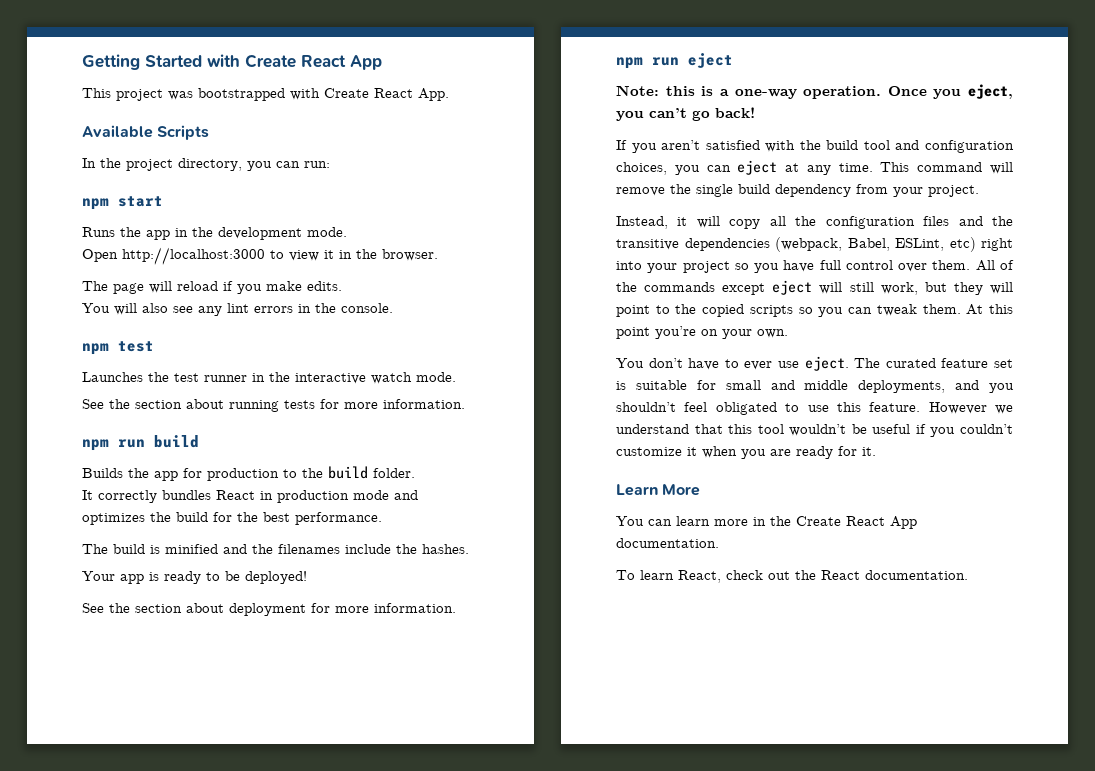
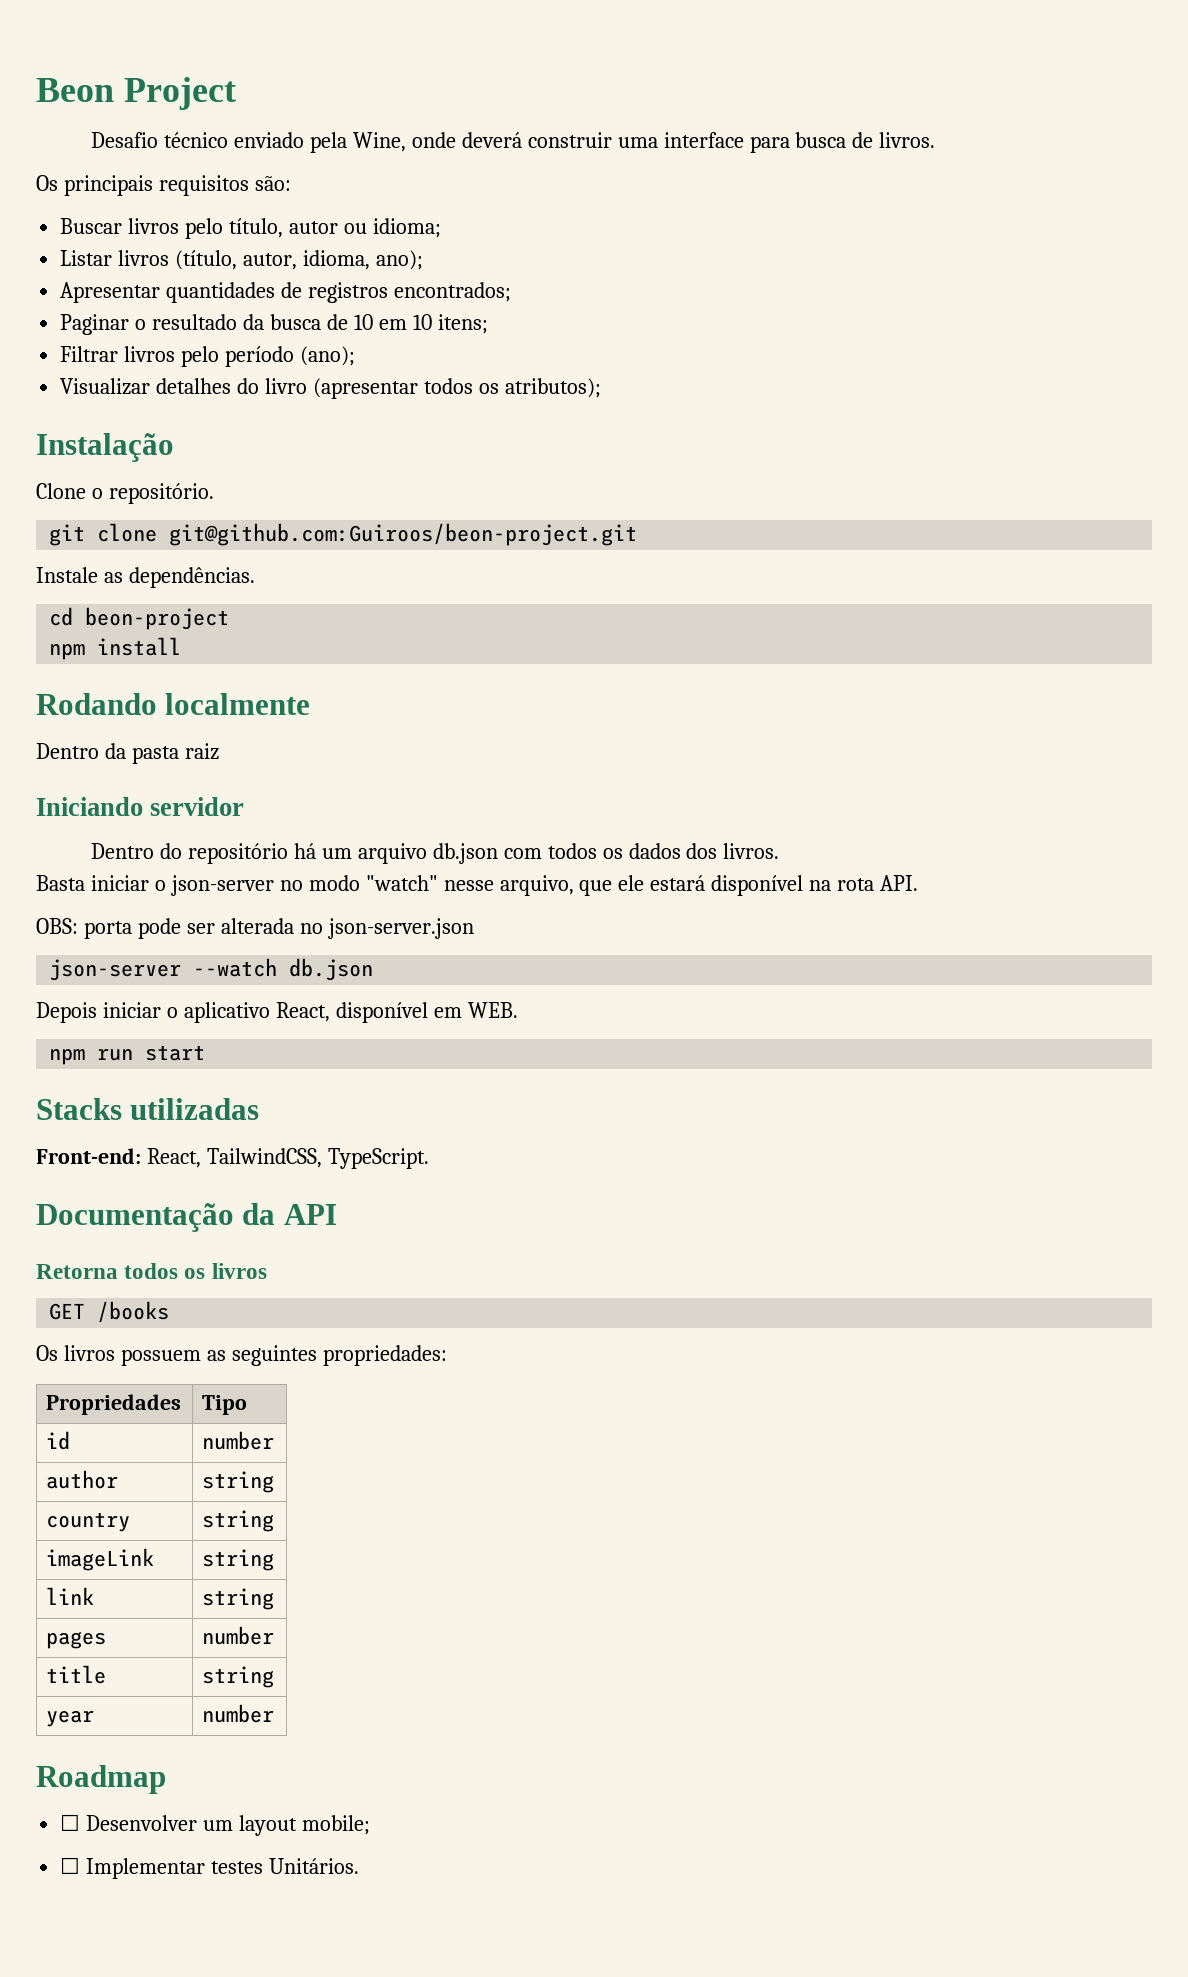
[82,54,382,70] [82,88,449,101] [82,125,210,140] [82,158,330,171] [82,196,163,210] [82,227,347,240] [82,247,438,265] [82,281,342,294] [82,303,393,316] [82,341,154,355] [82,372,456,384] [82,399,465,412] [82,435,199,451] [82,466,415,481] [82,490,418,503] [82,512,382,525] [82,544,469,554] [82,571,307,584] [82,603,456,616] [616,53,733,69] [616,84,1013,99] [616,107,755,121] [616,140,1014,153] [616,160,1013,175] [616,184,979,197] [616,216,1013,229] [616,237,1013,252] [616,260,1014,273] [616,280,1013,295] [616,304,1013,317] [616,326,788,339] [616,356,1013,371] [616,380,1014,393] [616,402,1013,415] [616,424,1013,437] [616,446,876,459] [616,484,701,496] [616,516,917,529] [616,538,719,548] [616,570,968,583] Getting Started with Create React App // This project was bootstrapped with Create React App. // Available Scripts // In the project directory, you can run: // npm start // Runs the app in the development mode. // Open http://localhost:3000 to view it in the browser. // The page will reload if you make edits. // You will also see any lint errors in the console. // npm test // Launches the test runner in the interactive watch mode. // See the section about running tests for more information. // npm run build // Builds the app for production to the build folder. // It correctly bundles React in production mode and optimizes the build for the best performance. // The build is minified and the filenames include the hashes. // Your app is ready to be deployed! // See the section about deployment for more information. // npm run eject // Note: this is a one-way operation. Once you eject, you can’t go back! // If you aren’t satisfied with the build tool and configuration choices, you can eject at any time. This command will remove the single build dependency from your project. // Instead, it will copy all the configuration files and the transitive dependencies (webpack, Babel, ESLint, etc) right into your project so you have full control over them. All of the commands except eject will still work, but they will point to the copied scripts so you can tweak them. At this point you’re on your own. // You don’t have to ever use eject. The curated feature set is suitable for small and middle deployments, and you shouldn’t feel obligated to use this feature. However we understand that this tool wouldn’t be useful if you couldn’t customize it when you are ready for it. // Learn More // You can learn more in the Create React App documentation. // To learn React, check out the React documentation. -> [36,77,236,110] [91,132,936,153] [36,175,291,196] [60,218,441,239] [60,250,423,270] [60,282,511,303] [60,314,488,335] [60,346,355,367] [60,378,601,399] [36,433,174,462] [36,483,214,504] [49,523,638,546] [36,567,255,588] [49,607,230,630] [49,637,182,660] [36,693,311,715] [36,743,219,764] [36,797,245,816] [91,843,780,864] [36,875,919,896] [36,918,474,939] [49,958,374,981] [36,1002,518,1023] [49,1045,206,1065] [36,1098,260,1120] [36,1148,429,1169] [36,1203,337,1232] [36,1263,267,1279] [49,1301,170,1323] [36,1345,447,1366] [46,1394,182,1415] [202,1395,248,1415] [46,1431,71,1450] [202,1431,275,1450] [46,1470,119,1489] [202,1471,275,1493] [46,1512,131,1532] [202,1510,275,1532] [46,1548,155,1571] [202,1549,275,1571] [46,1587,95,1605] [202,1588,275,1610] [46,1631,107,1649] [202,1626,275,1645] [46,1665,107,1684] [202,1666,275,1688] [46,1710,95,1727] [202,1704,275,1723] [36,1765,166,1794] [60,1814,370,1836] [60,1857,360,1879] Beon Project // Desafio técnico enviado pela Wine, onde deverá construir uma interface para busca de livros. // Os principais requisitos são: // Buscar livros pelo título, autor ou idioma; // Listar livros (título, autor, idioma, ano); // Apresentar quantidades de registros encontrados; // Paginar o resultado da busca de 10 em 10 itens; // Filtrar livros pelo período (ano); // Visualizar detalhes do livro (apresentar todos os atributos); // Instalação // Clone o repositório. // git clone git@github.com:Guiroos/beon-project.git // Instale as dependências. // cd beon-project // npm install // Rodando localmente // Dentro da pasta raiz // Iniciando servidor // Dentro do repositório há um arquivo db.json com todos os dados dos livros. // Basta iniciar o json-server no modo "watch" nesse arquivo, que ele estará disponível na rota API. // OBS: porta pode ser alterada no json-server.json // json-server --watch db.json // Depois iniciar o aplicativo React, disponível em WEB. // npm run start // Stacks utilizadas // Front-end: React, TailwindCSS, TypeScript. // Documentação da API // Retorna todos os livros // GET /books // Os livros possuem as seguintes propriedades: // Propriedades | Tipo // id | number // author | string // country | string // imageLink | string // link | string // pages | number // title | string // year | number // Roadmap // ☐ Desenvolver um layout mobile; // ☐ Implementar testes Unitários.

